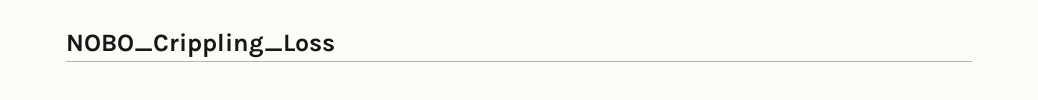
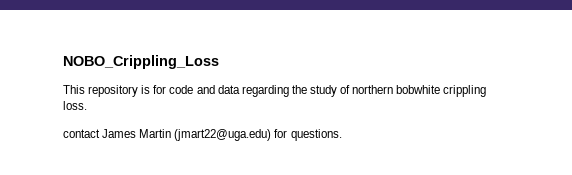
(335, 45) none -> [63,85,487,97] [63,101,87,110] [63,129,342,141] // This repository is for code and data regarding the study of northern bobwhite crippling loss. // contact James Martin (jmart22@uga.edu) for questions.

